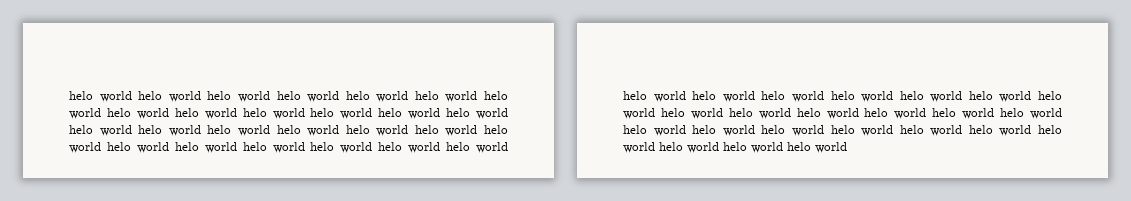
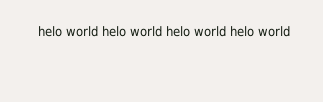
[69,91,508,102] [69,108,509,119] [69,125,508,136] [69,142,509,153] [623,91,1062,102] [623,108,1062,119] [623,125,1062,136] [623,142,847,153] helo world helo world helo world helo world helo world helo world helo world helo world helo world helo world helo world helo world helo world helo world helo world helo world helo world helo world helo world helo world helo world helo world helo world helo world helo world helo world helo world helo world helo world helo world helo world helo world helo world helo world helo world helo world helo world helo world helo world helo world helo world helo world helo world helo world helo world helo world helo world helo world helo world -> [38,26,290,37] helo world helo world helo world helo world

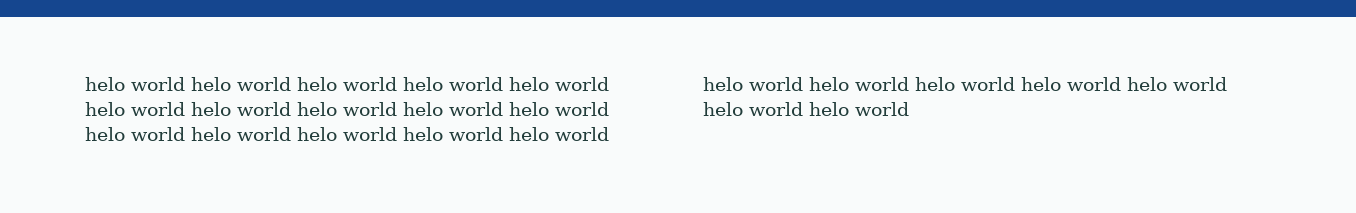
[38,26,290,37] helo world helo world helo world helo world -> [85,77,609,91] [85,102,609,116] [85,127,609,141] [703,77,1227,91] [703,102,909,116] helo world helo world helo world helo world helo world helo world helo world helo world helo world helo world helo world helo world helo world helo world helo world helo world helo world helo world helo world helo world helo world helo world

